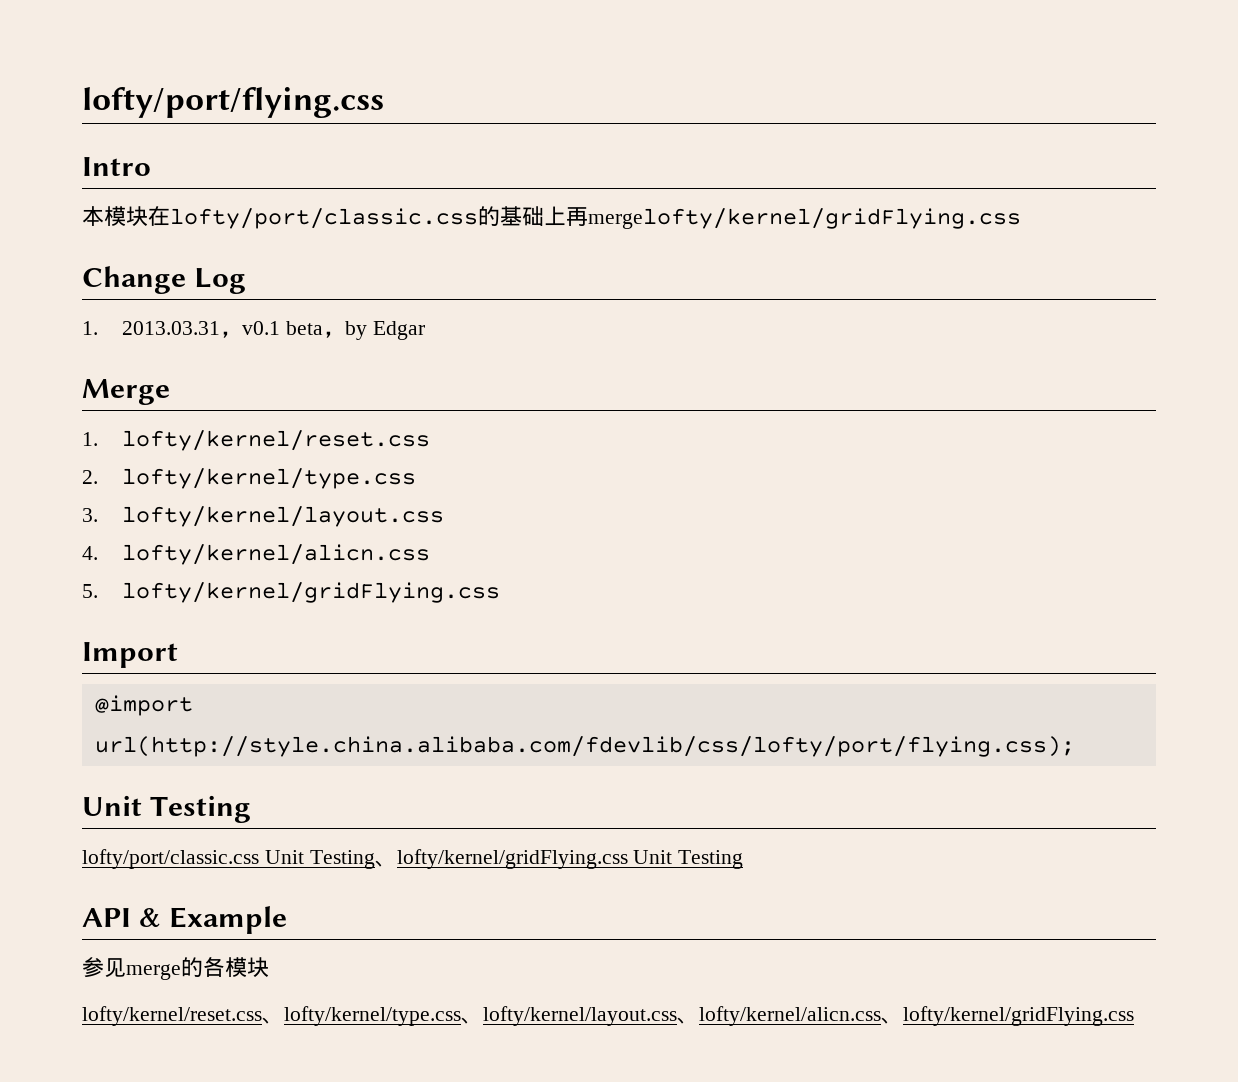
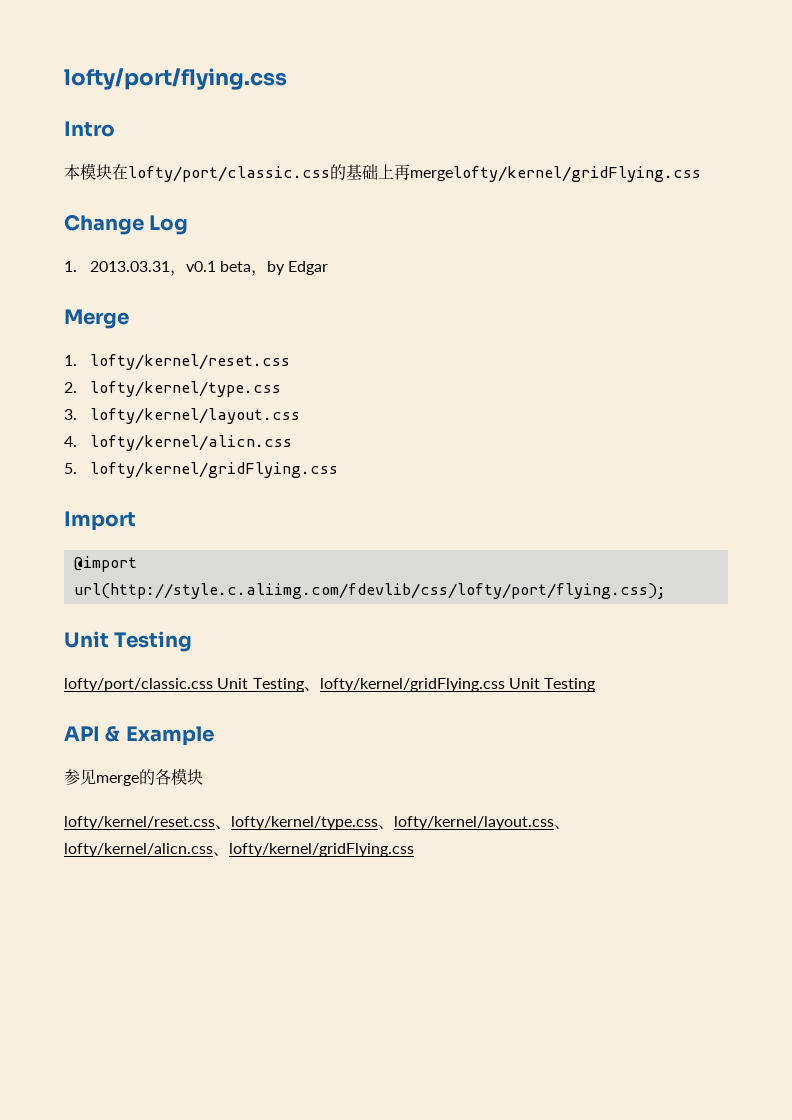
[94,736,1075,757] url(http://style.china.alibaba.com/fdevlib/css/lofty/port/flying.css); -> [73,583,666,599] url(http://style.c.aliimg.com/fdevlib/css/lofty/port/flying.css);

